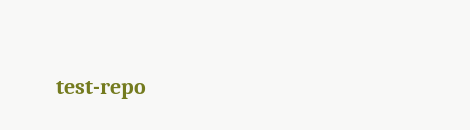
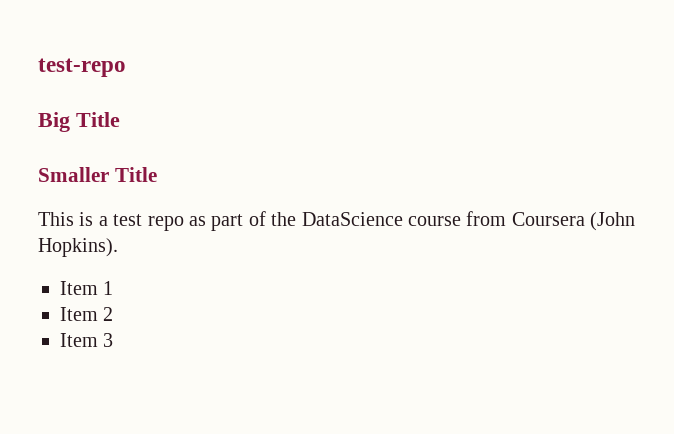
(146, 90) none -> [38,112,120,132] [38,167,157,182] [38,211,636,231] [38,238,118,257] [60,281,114,295] [60,307,114,321] [60,333,114,347] // Big Title // Smaller Title // This is a test repo as part of the DataScience course from Coursera (John Hopkins). // Item 1 // Item 2 // Item 3

